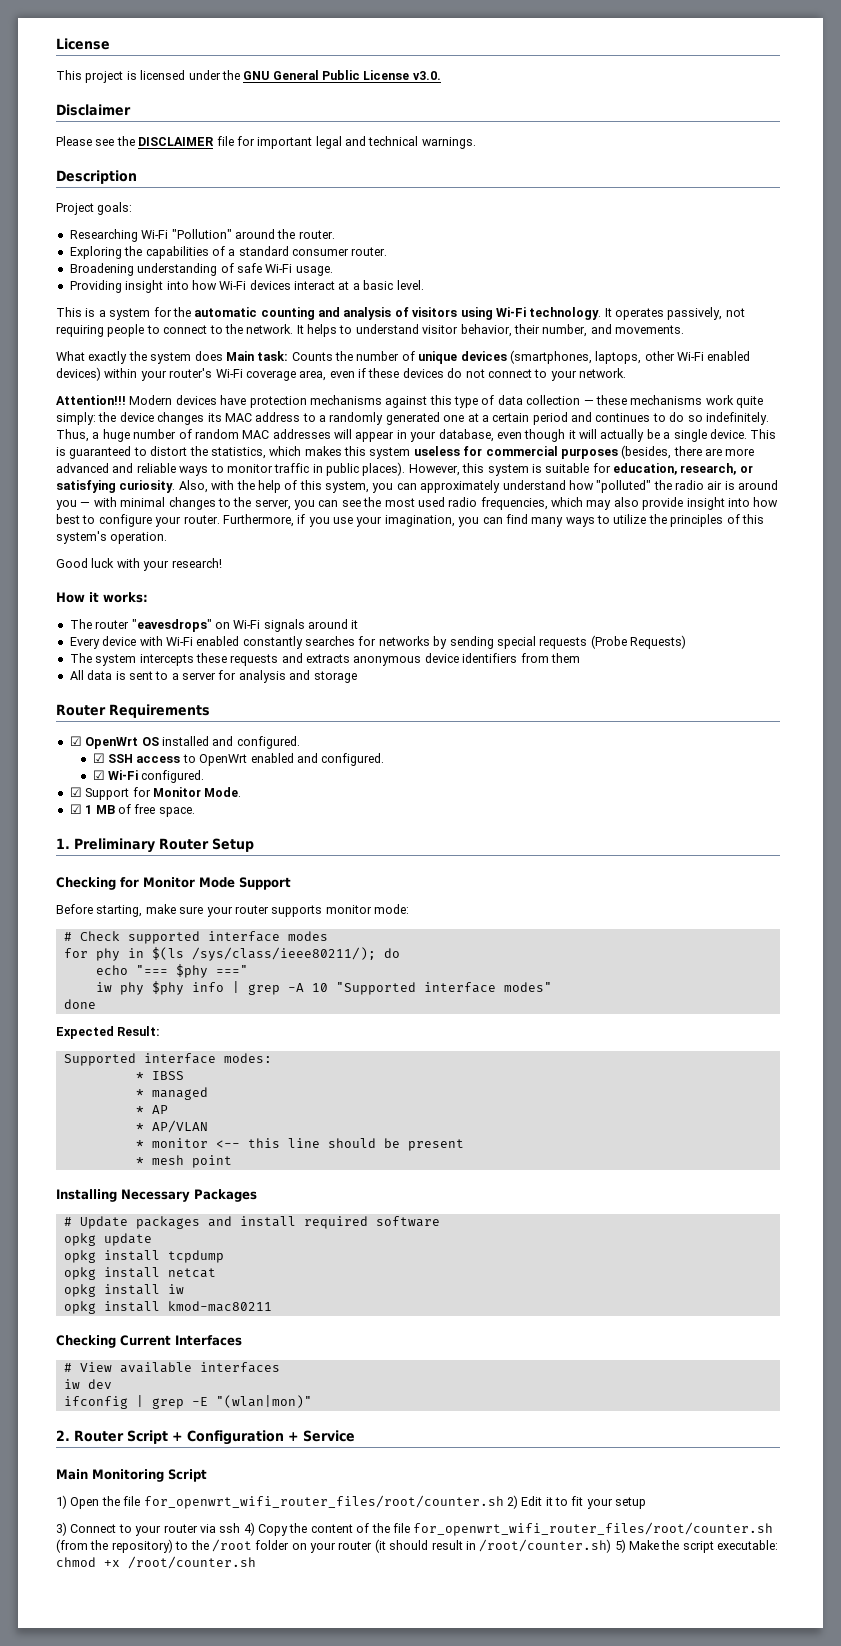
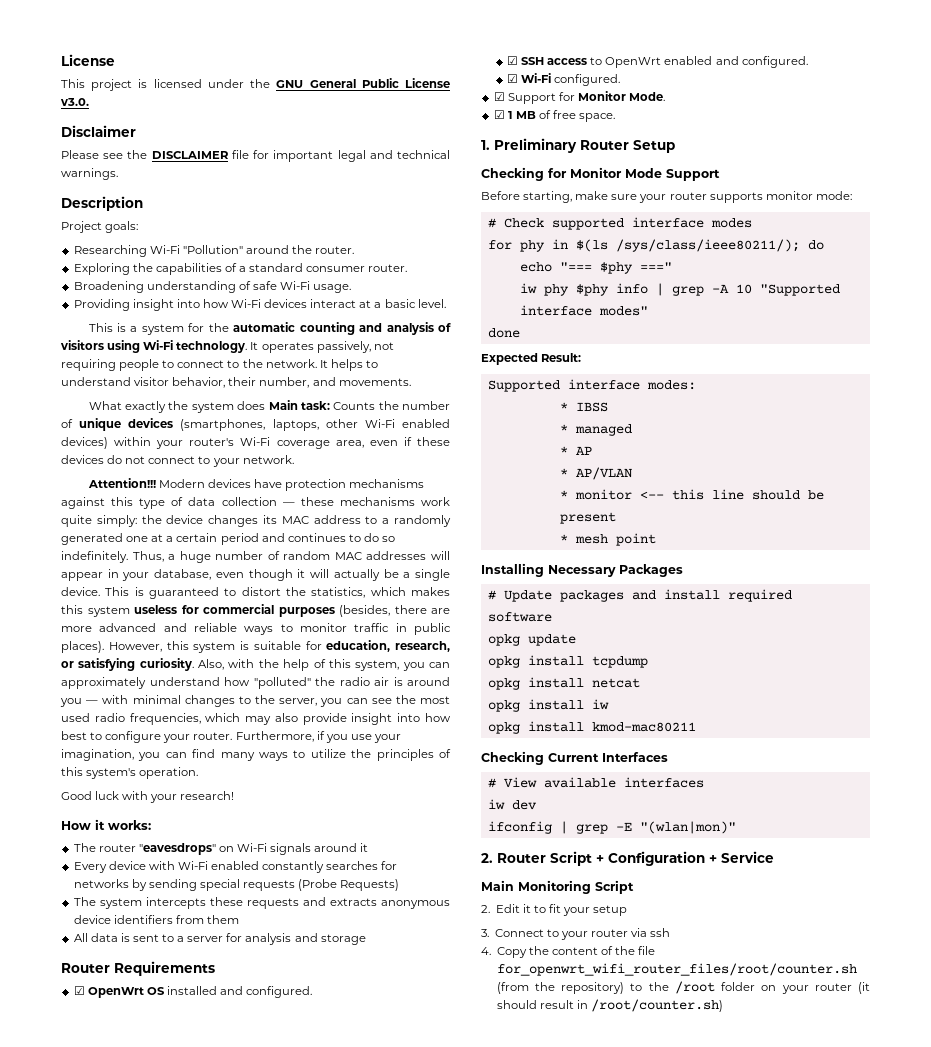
[56,1495,518,1509] 1) Open the file for_openwrt_wifi_router_files/root/counter.sh 2) -> [481,905,490,913] 2.
[56,1522,67,1536] 3) -> [481,929,489,937] 3.
[243,1522,255,1536] 4) -> [481,947,491,955] // 4.
[614,1539,779,1553] [56,1556,256,1569] 5) Make the script executable: chmod +x /root/counter.sh -> (724, 1005) none

